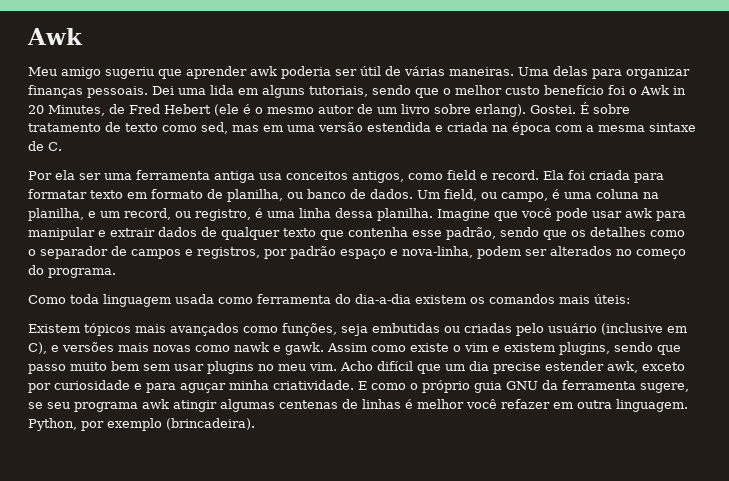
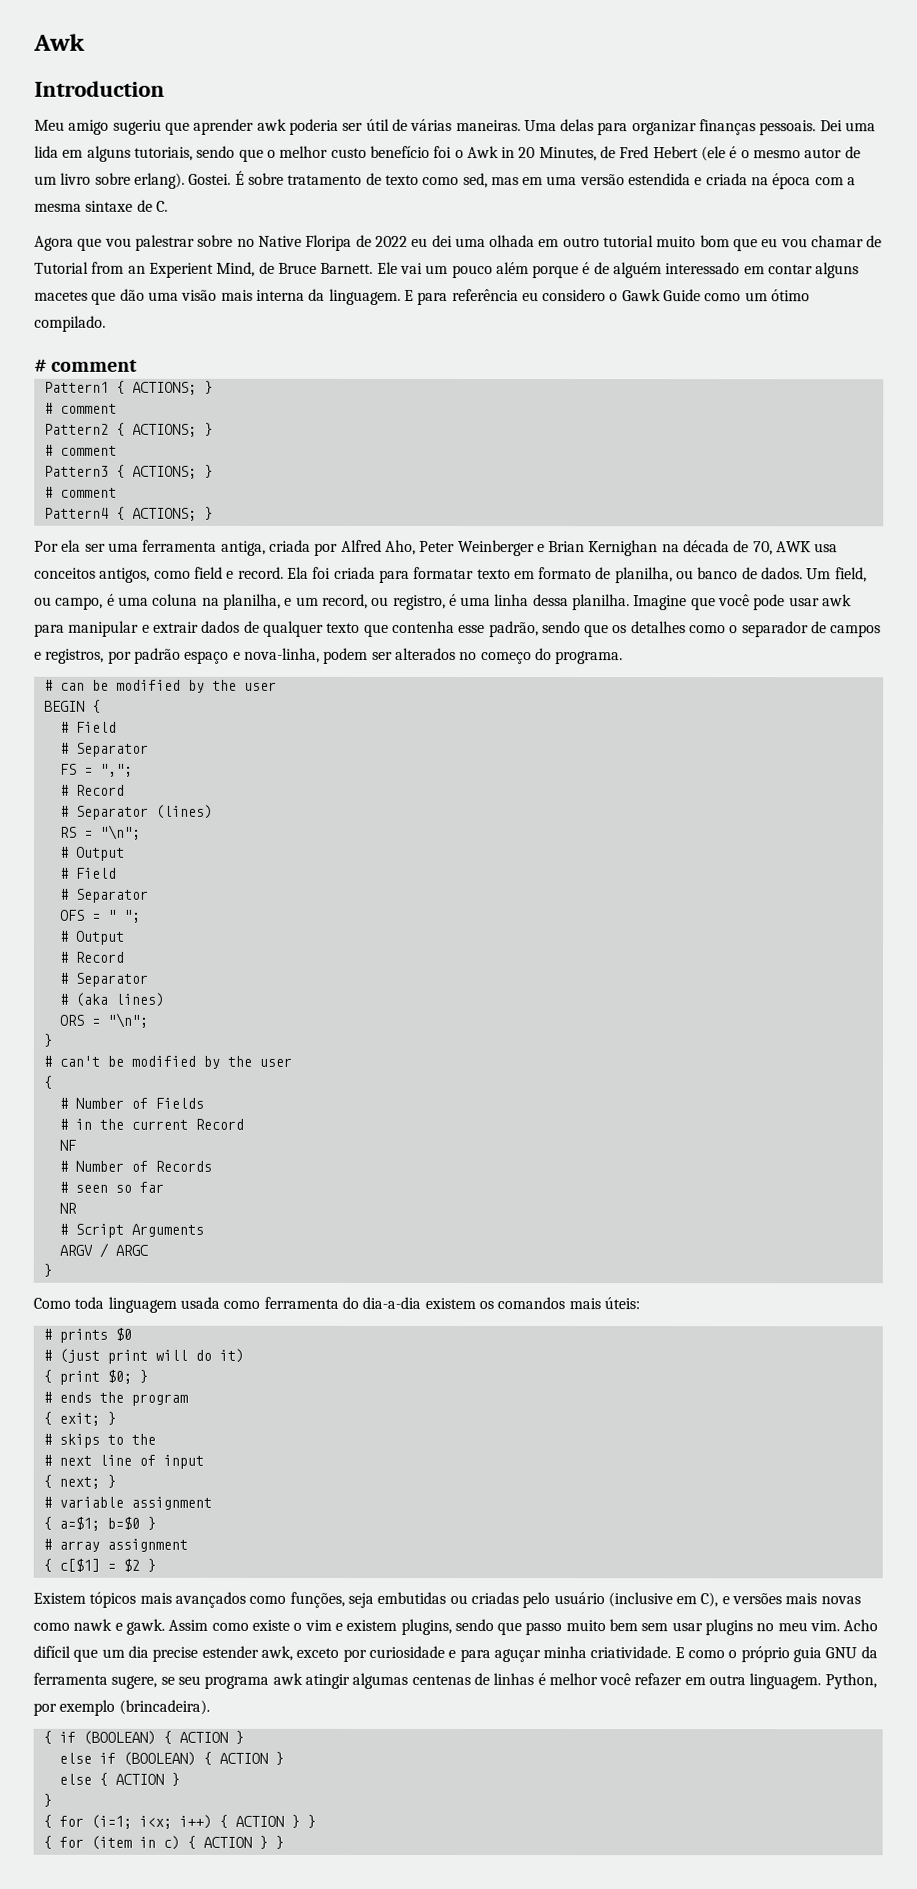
[27,28,83,45] Awk -> [33,33,85,51] [34,80,165,97] Awk // Introduction
(62, 146) none -> [34,234,883,252] [34,261,860,279] [34,288,811,305] [34,315,106,332] [34,358,139,372] [43,380,213,395] [43,402,117,414] [43,422,213,437] [43,444,117,456] [43,464,213,479] [43,486,117,498] [43,506,213,521] // Agora que vou palestrar sobre no Native Floripa de 2022 eu dei uma olhada em outro tutorial muito bom que eu vou chamar de Tutorial from an Experient Mind, de Bruce Barnett. Ele vai um pouco além porque é de alguém interessado em contar alguns macetes que dão uma visão mais interna da linguagem. E para referência eu considero o Gawk Guide como um ótimo compilado. // # comment // Pattern1 { ACTIONS; } // # comment // Pattern2 { ACTIONS; } // # comment // Pattern3 { ACTIONS; } // # comment // Pattern4 { ACTIONS; }
[214,171,255,183] antiga -> [220,539,812,557] antiga, criada por Alfred Aho, Peter Weinberger e Brian Kernighan na década de 70, AWK
(116, 273) none -> [43,679,277,693] [43,699,101,713] [59,721,117,733] [59,742,149,757] [59,763,133,777] [59,784,125,796] [59,804,213,820] [59,824,141,840] [59,846,125,861] [59,867,117,879] [59,888,149,903] [59,909,141,923] [59,930,125,945] [58,951,124,963] [58,972,148,987] [58,992,164,1007] [58,1012,148,1028] [42,1033,52,1047] [42,1055,292,1069] [42,1075,52,1089] [58,1097,204,1109] [58,1118,244,1130] [58,1139,76,1151] [58,1160,212,1172] [58,1181,164,1193] [58,1202,77,1214] [58,1223,204,1238] [58,1242,148,1258] [42,1263,52,1277] // # can be modified by the user // BEGIN { // # Field // # Separator // FS = ","; // # Record // # Separator (lines) // RS = "\n"; // # Output // # Field // # Separator // OFS = " "; // # Output // # Record // # Separator // # (aka lines) // ORS = "\n"; // } // # can't be modified by the user // { // # Number of Fields // # in the current Record // NF // # Number of Records // # seen so far // NR // # Script Arguments // ARGV / ARGC // }
(630, 299) none -> [42,1327,132,1343] [42,1348,244,1364] [42,1369,148,1385] [42,1391,188,1406] [42,1411,116,1426] [42,1433,156,1448] [42,1454,204,1469] [42,1474,116,1489] [42,1496,212,1510] [42,1516,156,1531] [42,1538,188,1552] [42,1558,156,1572] // # prints $0 // # (just print will do it) // { print $0; } // # ends the program // { exit; } // # skips to the // # next line of input // { next; } // # variable assignment // { a=$1; b=$0 } // # array assignment // { c[$1] = $2 }
(255, 424) none -> [42,1730,244,1745] [58,1751,284,1766] [58,1772,180,1786] [42,1793,52,1807] [42,1814,316,1829] [42,1835,284,1850] // { if (BOOLEAN) { ACTION } // else if (BOOLEAN) { ACTION } // else { ACTION } // } // { for (i=1; i<x; i++) { ACTION } } // { for (item in c) { ACTION } }

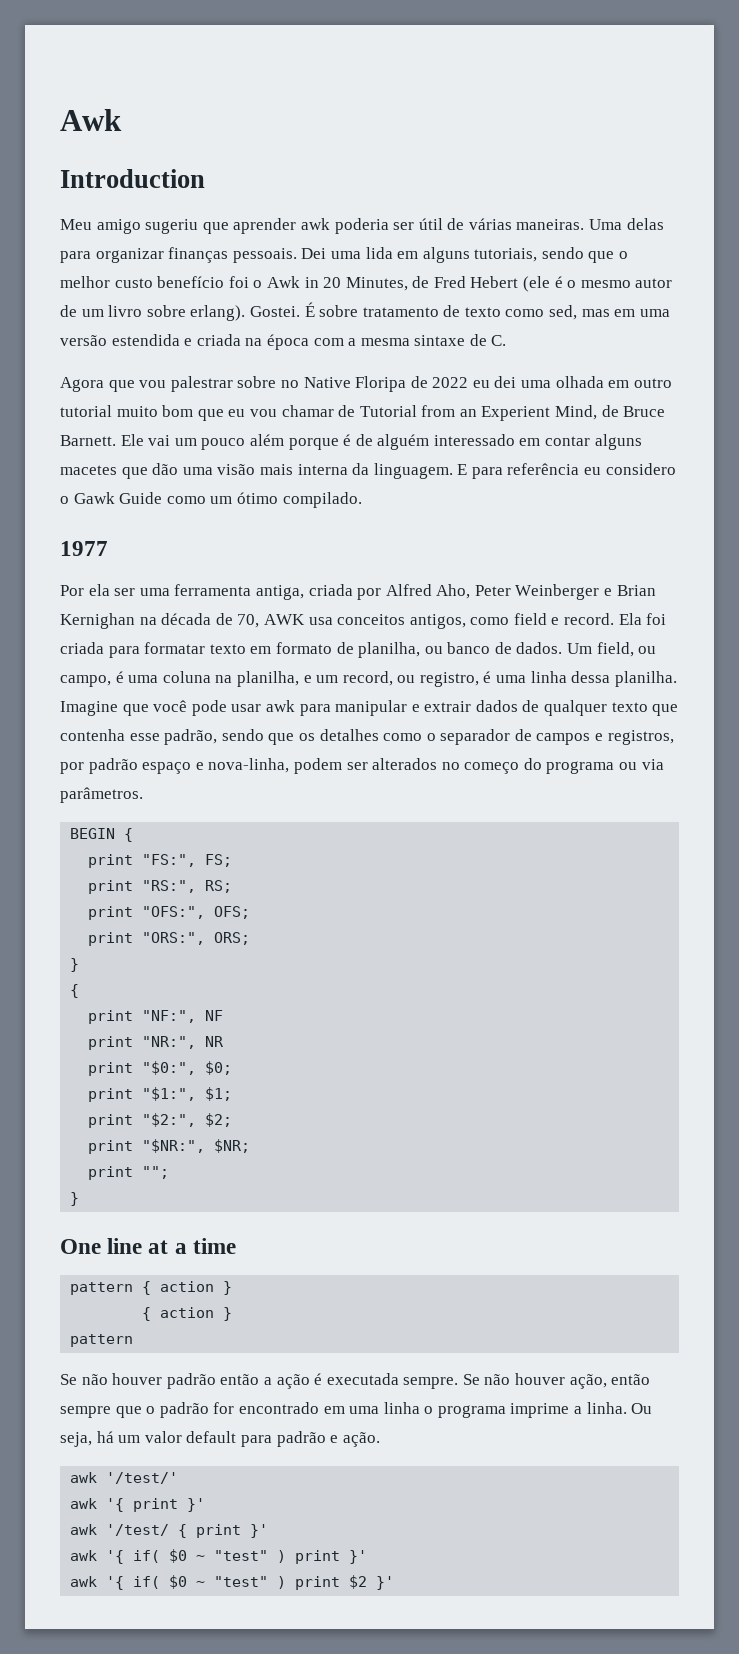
[34,358,139,372] [43,380,213,395] [43,402,117,414] [43,422,213,437] [43,444,117,456] [43,464,213,479] [43,486,117,498] [43,506,213,521] # comment // Pattern1 { ACTIONS; } // # comment // Pattern2 { ACTIONS; } // # comment // Pattern3 { ACTIONS; } // # comment // Pattern4 { ACTIONS; } -> [60,541,108,556] 1977
[555,651,624,665] [43,679,277,693] [43,699,101,713] [59,721,117,733] [59,742,149,757] [59,763,133,777] [59,784,125,796] [59,804,213,820] [59,824,141,840] [59,846,125,861] [59,867,117,879] [59,888,149,903] [59,909,141,923] [59,930,125,945] [58,951,124,963] [58,972,148,987] [58,992,164,1007] [58,1012,148,1028] [42,1033,52,1047] [42,1055,292,1069] [42,1075,52,1089] [58,1097,204,1109] [58,1118,244,1130] [58,1139,76,1151] [58,1160,212,1172] [58,1181,164,1193] [58,1202,77,1214] [58,1223,204,1238] [58,1242,148,1258] [42,1263,52,1277] [33,1296,640,1313] [42,1327,132,1343] [42,1348,244,1364] [42,1369,148,1385] [42,1391,188,1406] [42,1411,116,1426] [42,1433,156,1448] [42,1454,204,1469] [42,1474,116,1489] [42,1496,212,1510] [42,1516,156,1531] [42,1538,188,1552] [42,1558,156,1572] [33,1591,861,1609] [33,1618,879,1636] [33,1645,878,1663] [33,1672,877,1690] [33,1699,210,1716] [42,1730,244,1745] [58,1751,284,1766] [58,1772,180,1786] [42,1793,52,1807] [42,1814,316,1829] [42,1835,284,1850] programa. // # can be modified by the user // BEGIN { // # Field // # Separator // FS = ","; // # Record // # Separator (lines) // RS = "\n"; // # Output // # Field // # Separator // OFS = " "; // # Output // # Record // # Separator // # (aka lines) // ORS = "\n"; // } // # can't be modified by the user // { // # Number of Fields // # in the current Record // NF // # Number of Records // # seen so far // NR // # Script Arguments // ARGV / ARGC // } // Como toda linguagem usada como ferramenta do dia-a-dia existem os comandos mais úteis: // # prints $0 // # (just print will do it) // { print $0; } // # ends the program // { exit; } // # skips to the // # next line of input // { next; } // # variable assignment // { a=$1; b=$0 } // # array assignment // { c[$1] = $2 } // Existem tópicos mais avançados como funções, seja embutidas ou criadas pelo usuário (inclusive em C), e versões mais novas como nawk e gawk. Assim como existe o vim e existem plugins, sendo que passo muito bem sem usar plugins no meu vim. Acho difícil que um dia precise estender awk, exceto por curiosidade e para aguçar minha criatividade. E como o próprio guia GNU da ferramenta sugere, se seu programa awk atingir algumas centenas de linhas é melhor você refazer em outra linguagem. Python, por exemplo (brincadeira). // { if (BOOLEAN) { ACTION } // else if (BOOLEAN) { ACTION } // else { ACTION } // } // { for (i=1; i<x; i++) { ACTION } } // { for (item in c) { ACTION } } -> [546,759,664,774] [60,787,143,803] [70,828,134,842] [88,854,233,868] [88,880,233,894] [88,906,251,920] [88,932,251,946] [70,958,80,972] [70,984,80,998] [88,1010,224,1024] [88,1036,225,1050] [88,1061,233,1076] [88,1087,233,1102] [88,1113,233,1128] [88,1139,251,1154] [88,1166,170,1180] [70,1192,80,1206] [60,1238,236,1254] [70,1281,233,1295] [142,1307,233,1321] [70,1334,134,1347] [60,1373,651,1389] [60,1402,653,1418] [60,1431,380,1447] [70,1472,179,1484] [70,1498,206,1512] [70,1524,269,1538] [70,1549,368,1564] [70,1575,395,1590] programa ou via parâmetros. // BEGIN { // print "FS:", FS; // print "RS:", RS; // print "OFS:", OFS; // print "ORS:", ORS; // } // { // print "NF:", NF // print "NR:", NR // print "$0:", $0; // print "$1:", $1; // print "$2:", $2; // print "$NR:", $NR; // print ""; // } // One line at a time // pattern { action } // { action } // pattern // Se não houver padrão então a ação é executada sempre. Se não houver ação, então sempre que o padrão for encontrado em uma linha o programa imprime a linha. Ou seja, há um valor default para padrão e ação. // awk '/test/' // awk '{ print }' // awk '/test/ { print }' // awk '{ if( $0 ~ "test" ) print }' // awk '{ if( $0 ~ "test" ) print $2 }'

